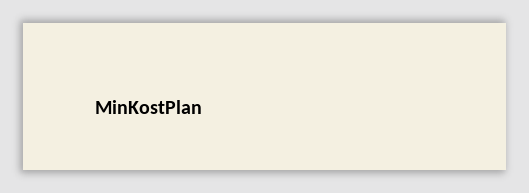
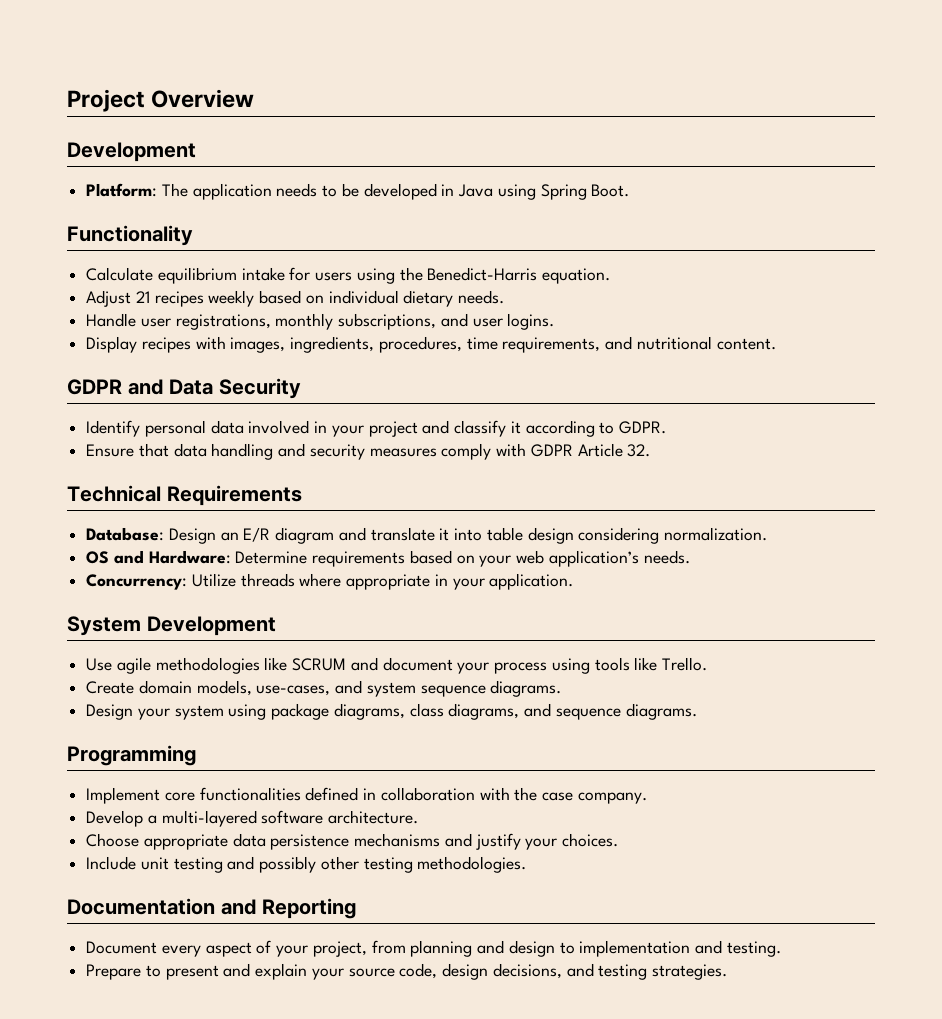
[95,100,202,114] MinKostPlan -> [67,89,255,112] [67,142,196,162] [86,183,630,200] [67,225,193,246] [86,267,611,284] [86,290,505,307] [86,313,555,330] [86,336,776,353] [67,378,301,399] [86,420,666,437] [86,443,651,460] [67,485,302,506] [86,527,767,544] [86,550,690,567] [86,573,574,590] [67,616,276,636] [86,657,707,674] [86,680,562,697] [86,703,697,720] [67,745,196,766] [86,787,647,804] [86,810,419,827] [86,833,619,850] [86,856,527,873] [67,898,357,919] [86,940,781,957] [86,963,727,980] Project Overview // Development // Platform: The application needs to be developed in Java using Spring Boot. // Functionality // Calculate equilibrium intake for users using the Benedict-Harris equation. // Adjust 21 recipes weekly based on individual dietary needs. // Handle user registrations, monthly subscriptions, and user logins. // Display recipes with images, ingredients, procedures, time requirements, and nutritional content. // GDPR and Data Security // Identify personal data involved in your project and classify it according to GDPR. // Ensure that data handling and security measures comply with GDPR Article 32. // Technical Requirements // Database: Design an E/R diagram and translate it into table design considering normalization. // OS and Hardware: Determine requirements based on your web application’s needs. // Concurrency: Utilize threads where appropriate in your application. // System Development // Use agile methodologies like SCRUM and document your process using tools like Trello. // Create domain models, use-cases, and system sequence diagrams. // Design your system using package diagrams, class diagrams, and sequence diagrams. // Programming // Implement core functionalities defined in collaboration with the case company. // Develop a multi-layered software architecture. // Choose appropriate data persistence mechanisms and justify your choices. // Include unit testing and possibly other testing methodologies. // Documentation and Reporting // Document every aspect of your project, from planning and design to implementation and testing. // Prepare to present and explain your source code, design decisions, and testing strategies.

